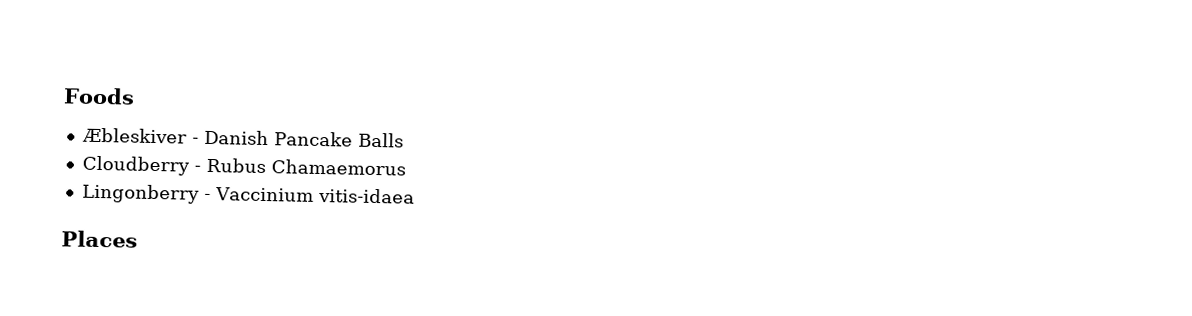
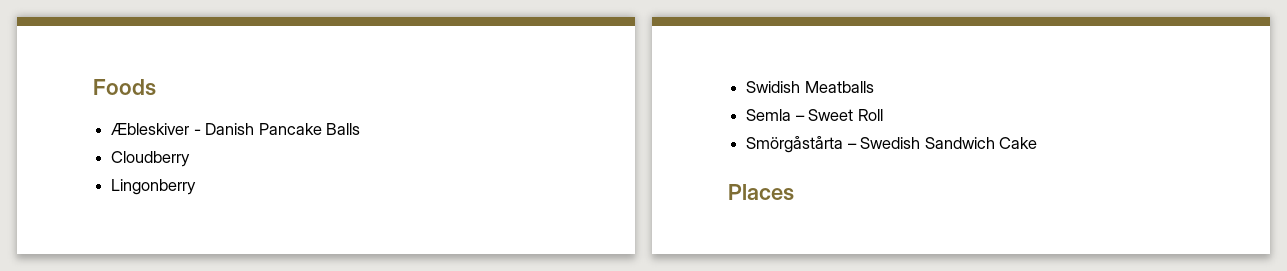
[193,157,406,176] [81,183,415,204] - Rubus Chamaemorus // Lingonberry - Vaccinium vitis-idaea -> [111,179,197,195] [746,81,874,93] [746,109,883,121] [746,136,1037,153] // Lingonberry // Swidish Meatballs // Semla – Sweet Roll // Smörgåstårta – Swedish Sandwich Cake

